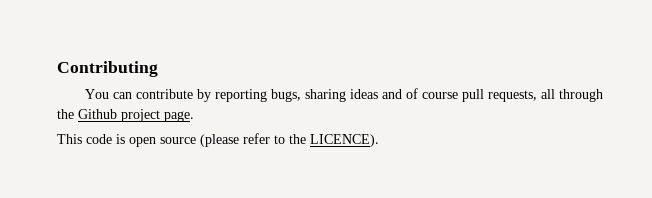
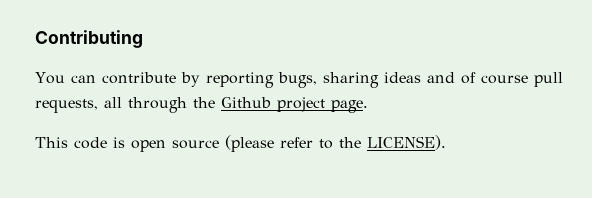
[310,134,379,147] LICENCE). -> [367,135,446,150] LICENSE).

